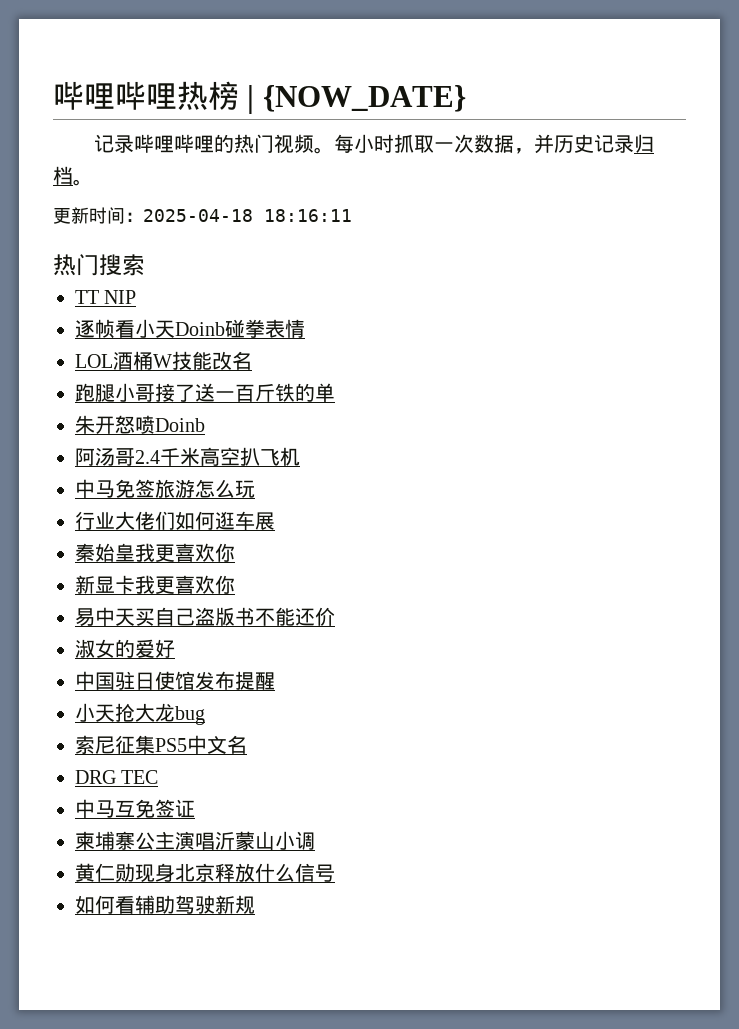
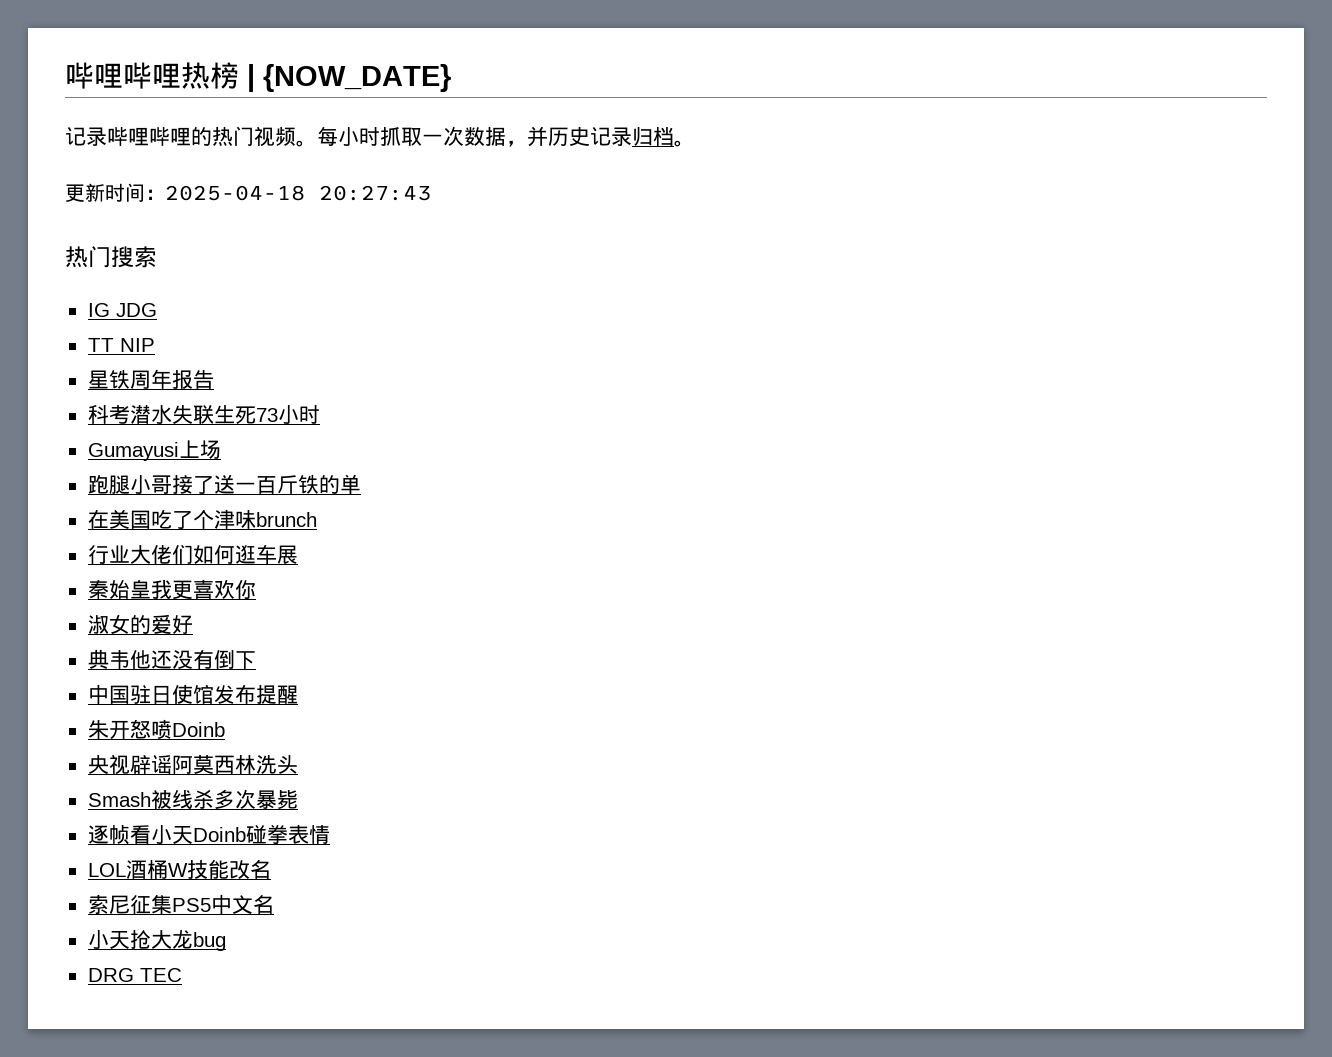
[264,209,352,222] 18:16:11 -> [319,185,431,201] 20:27:43
(145, 265) none -> [87,303,157,317] // IG JDG
(137, 297) none -> [87,369,214,390] [87,404,320,425] [87,440,221,461] [87,474,361,495] [87,509,317,529] [87,544,298,565] [87,579,256,600] [87,614,193,634] [87,649,256,669] [87,684,298,705] [87,719,225,740] [87,754,298,775] [87,789,298,810] // 星铁周年报告 // 科考潜水失联生死73小时 // Gumayusi上场 // 跑腿小哥接了送一百斤铁的单 // 在美国吃了个津味brunch // 行业大佬们如何逛车展 // 秦始皇我更喜欢你 // 淑女的爱好 // 典韦他还没有倒下 // 中国驻日使馆发布提醒 // 朱开怒喷Doinb // 央视辟谣阿莫西林洗头 // Smash被线杀多次暴毙
[75,383,335,402] [75,415,205,434] [75,447,300,466] [75,479,255,498] [75,511,275,531] [75,543,235,562] [75,575,235,594] [75,607,335,627] [75,639,175,658] [75,671,275,690] [75,703,205,725] // 跑腿小哥接了送一百斤铁的单 // 朱开怒喷Doinb // 阿汤哥2.4千米高空扒飞机 // 中马免签旅游怎么玩 // 行业大佬们如何逛车展 // 秦始皇我更喜欢你 // 新显卡我更喜欢你 // 易中天买自己盗版书不能还价 // 淑女的爱好 // 中国驻日使馆发布提醒 // 小天抢大龙bug -> (271, 869) none
(247, 744) none -> [87,930,226,951] // 小天抢大龙bug
[75,799,195,818] [75,831,315,850] [75,863,335,883] [75,895,255,914] // 中马互免签证 // 柬埔寨公主演唱沂蒙山小调 // 黄仁勋现身北京释放什么信号 // 如何看辅助驾驶新规 -> (182, 975) none

